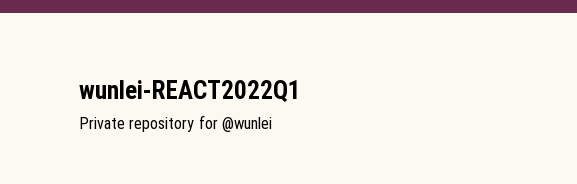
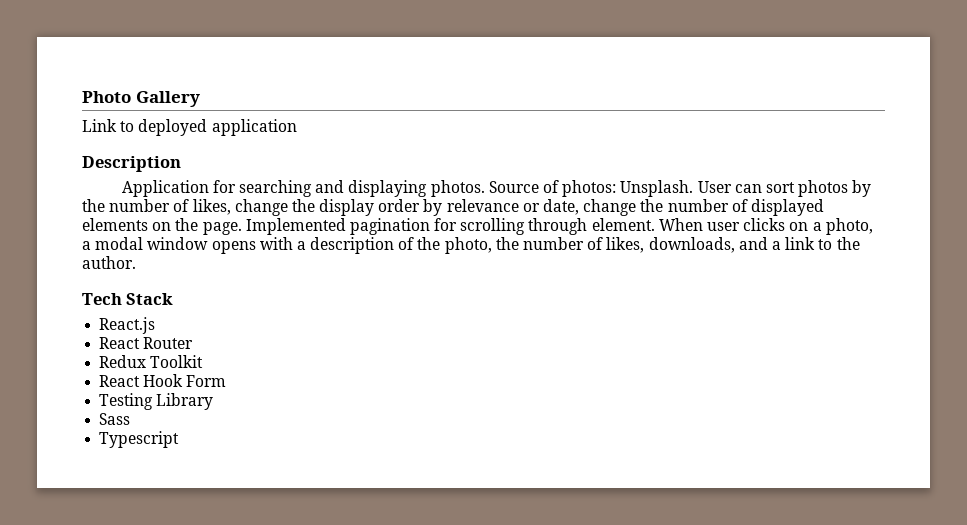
[79,80,301,103] [79,115,272,132] wunlei-REACT2022Q1 // Private repository for @wunlei -> [82,91,200,107] [82,119,297,136] [82,156,181,172] [121,180,872,197] [82,199,824,216] [82,218,873,235] [82,237,860,254] [82,256,136,269] [82,293,174,305] [99,317,156,334] [99,337,194,349] [99,355,204,368] [99,374,227,387] [99,393,214,410] [99,413,131,425] [99,431,180,448] Photo Gallery // Link to deployed application // Description // Application for searching and displaying photos. Source of photos: Unsplash. User can sort photos by the number of likes, change the display order by relevance or date, change the number of displayed elements on the page. Implemented pagination for scrolling through element. When user clicks on a photo, a modal window opens with a description of the photo, the number of likes, downloads, and a link to the author. // Tech Stack // React.js // React Router // Redux Toolkit // React Hook Form // Testing Library // Sass // Typescript

